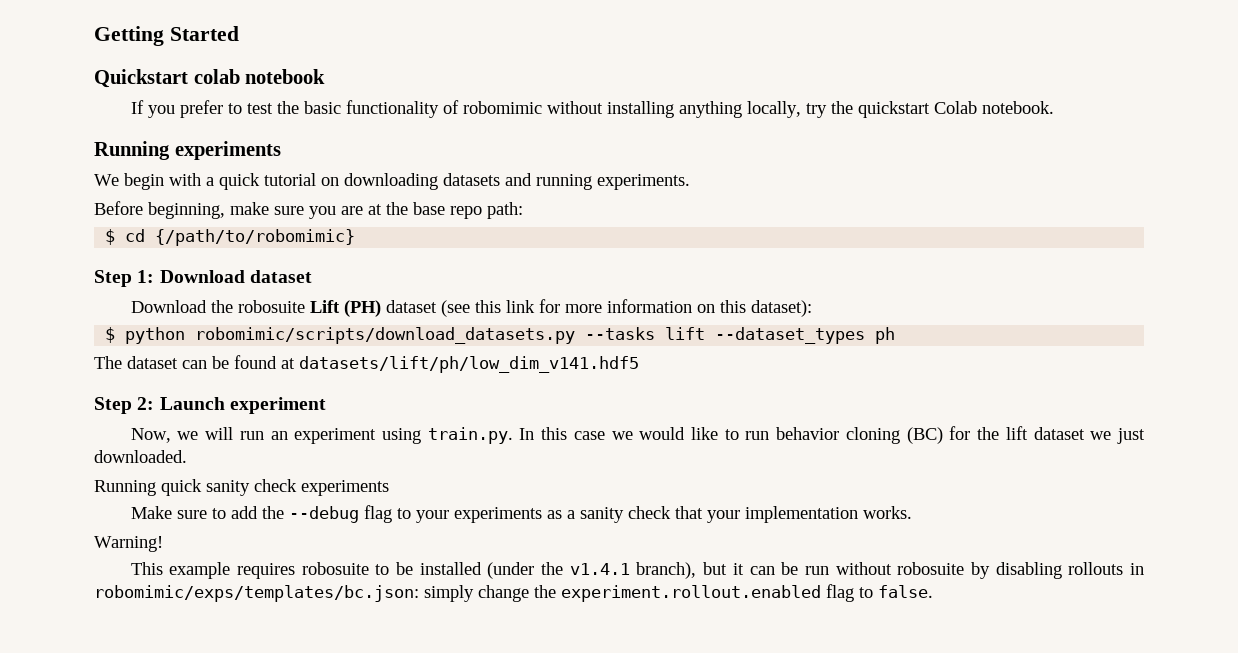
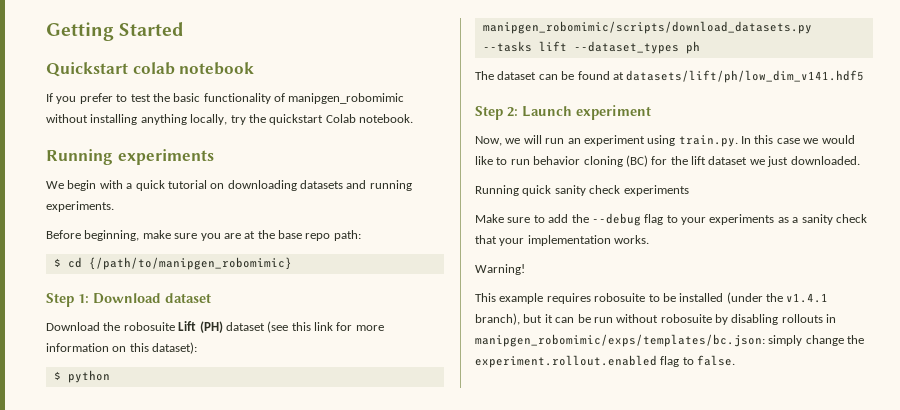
[462,101,542,114] robomimic -> [288,93,405,104] manipgen_robomimic
[155,229,356,246] {/path/to/robomimic} -> [88,257,292,270] {/path/to/manipgen_robomimic}
[195,327,576,344] robomimic/scripts/download_datasets.py -> [482,21,812,34] manipgen_robomimic/scripts/download_datasets.py
[94,585,419,602] robomimic/exps/templates/bc.json: -> [475,334,765,347] manipgen_robomimic/exps/templates/bc.json:

